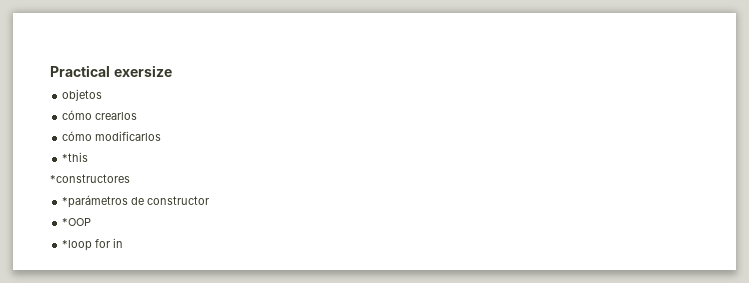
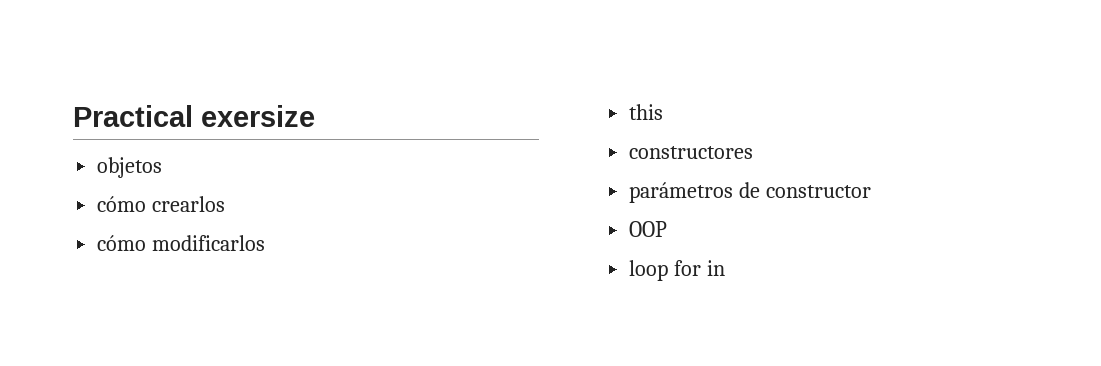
[62,152,89,162] [50,174,130,183] [62,195,129,208] *this // *constructores // *parámetros -> [629,104,664,120] [629,146,754,159] [629,182,734,203] this // constructores // parámetros
[62,218,92,226] [62,240,93,251] *OOP // *loop -> [629,221,668,237] [629,260,669,281] OOP // loop

